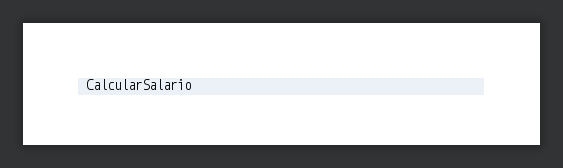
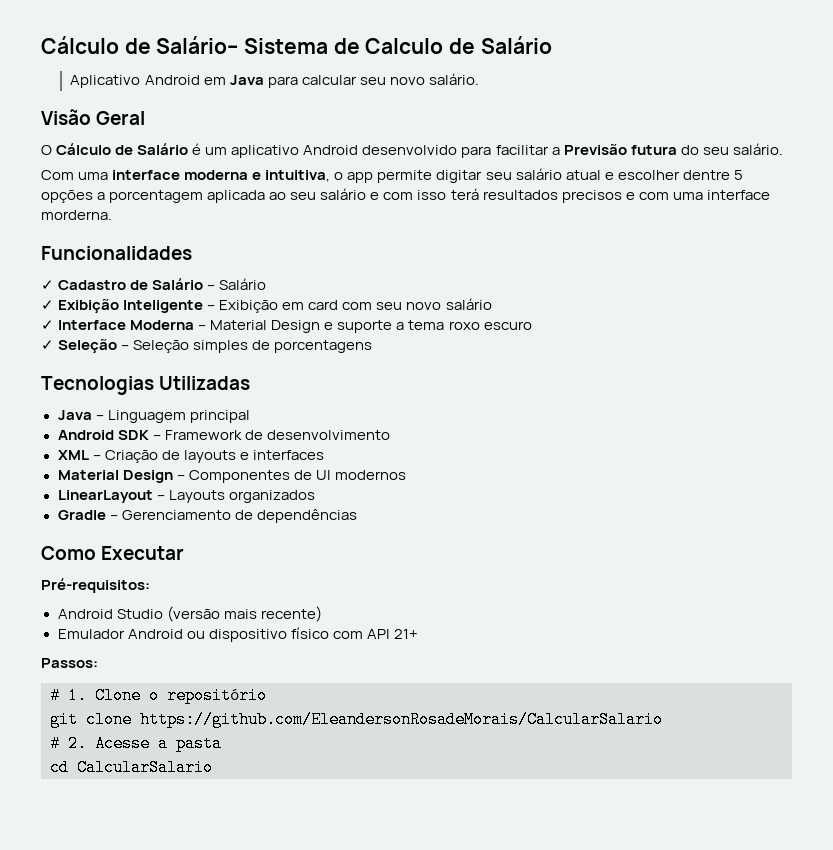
(86, 84) none -> [41,36,552,54] [70,73,479,88] [41,109,146,125] [41,143,783,158] [41,168,743,183] [41,188,770,203] [41,210,112,220] [41,246,192,260] [41,278,267,290] [41,298,492,313] [41,320,532,333] [41,339,373,353] [41,376,251,395] [57,410,250,423] [57,430,390,440] [57,450,324,463] [57,470,406,483] [57,490,315,503] [57,509,357,523] [41,546,185,560] [41,578,150,593] [57,606,322,622] [57,627,418,642] [41,658,98,668] [50,687,267,704] [50,711,663,728] [50,735,222,752] [50,759,69,776] Cálculo de Salário– Sistema de Calculo de Salário // Aplicativo Android em Java para calcular seu novo salário. // Visão Geral // O Cálculo de Salário é um aplicativo Android desenvolvido para facilitar a Previsão futura do seu salário. // Com uma interface moderna e intuitiva, o app permite digitar seu salário atual e escolher dentre 5 opções a porcentagem aplicada ao seu salário e com isso terá resultados precisos e com uma interface morderna. // Funcionalidades // ✓ Cadastro de Salário – Salário // ✓ Exibição Inteligente – Exibição em card com seu novo salário // ✓ Interface Moderna – Material Design e suporte a tema roxo escuro // ✓ Seleção – Seleção simples de porcentagens // Tecnologias Utilizadas // Java – Linguagem principal // Android SDK – Framework de desenvolvimento // XML – Criação de layouts e interfaces // Material Design – Componentes de UI modernos // LinearLayout – Layouts organizados // Gradle – Gerenciamento de dependências // Como Executar // Pré-requisitos: // Android Studio (versão mais recente) // Emulador Android ou dispositivo físico com API 21+ // Passos: // # 1. Clone o repositório // git clone https://github.com/EleandersonRosadeMorais/CalcularSalario // # 2. Acesse a pasta // cd

